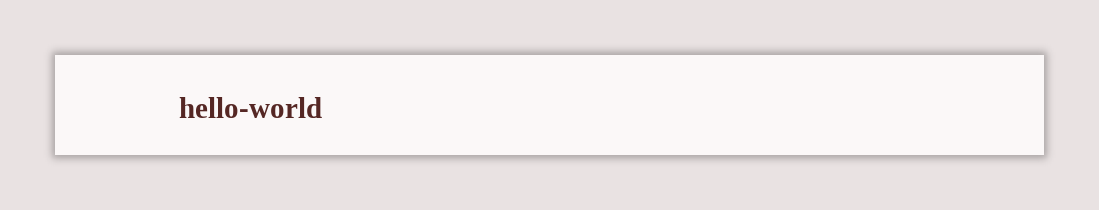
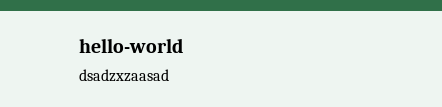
(322, 107) none -> [79,69,169,82] // dsadzxzaasad

